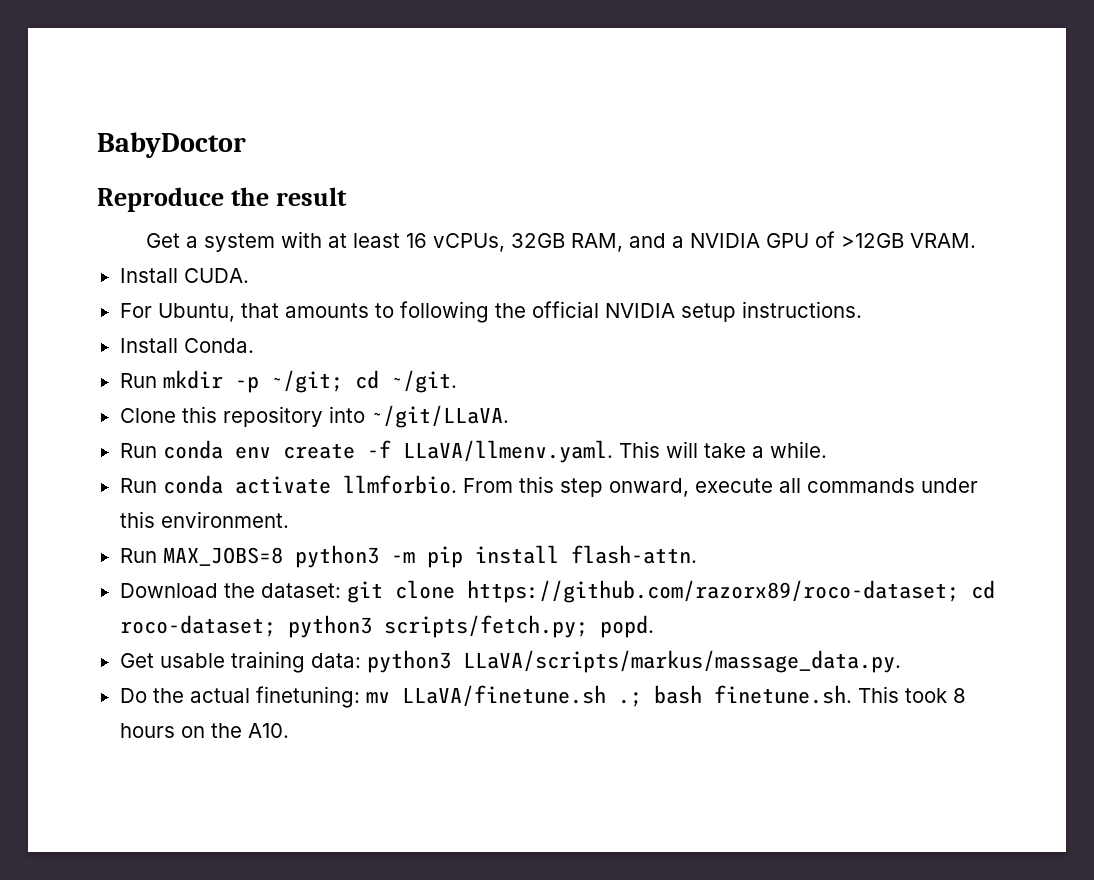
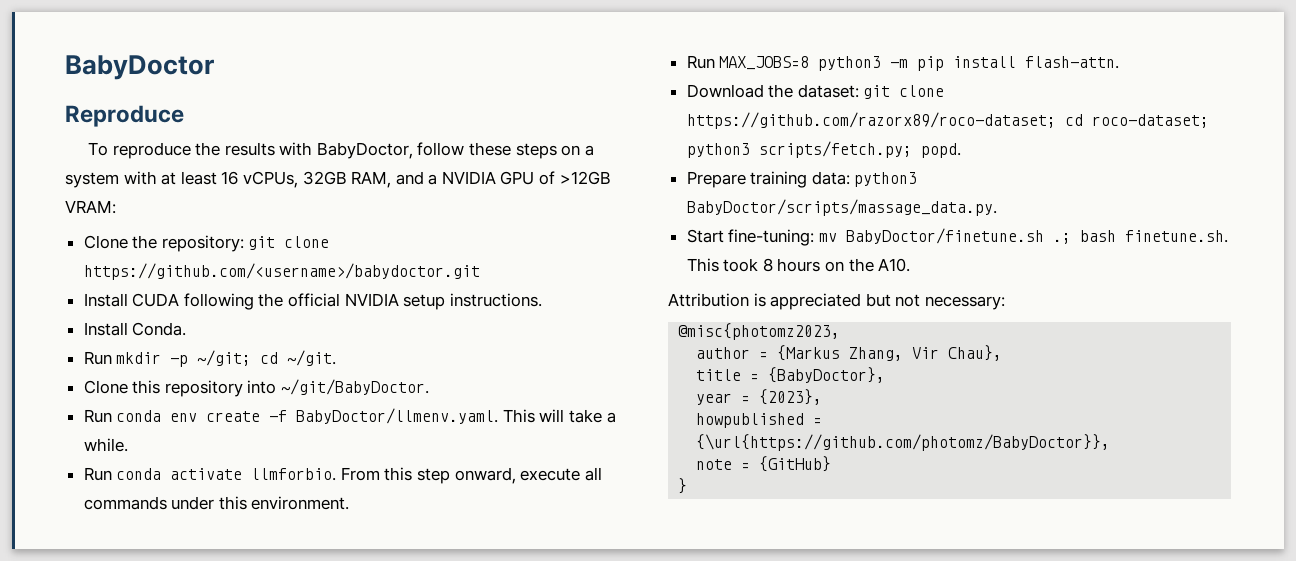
[230,187,347,206] [145,233,180,248] the result // Get -> [87,142,581,159] // To reproduce the results with BabyDoctor, follow these steps on
[909,233,976,248] [119,268,249,283] [119,303,394,322] VRAM. // Install CUDA. // For Ubuntu, that amounts to -> [65,200,116,214] [83,235,330,252] [83,263,480,280] [83,293,180,307] VRAM: // Clone the repository: git clone https://github.com/<username>/babydoctor.git // Install CUDA
[370,405,509,428] ~/git/LLaVA. -> [281,379,430,395] ~/git/BabyDoctor.
[402,440,613,463] LLaVA/llmenv.yaml. -> [296,408,499,424] BabyDoctor/llmenv.yaml.
[119,653,225,668] Get usable -> [686,171,746,188] Prepare
[462,650,901,673] [119,685,606,708] LLaVA/scripts/markus/massage_data.py. // Do the actual finetuning: mv LLaVA/finetune.sh -> [686,199,997,216] [686,228,1044,246] BabyDoctor/scripts/massage_data.py. // Start fine-tuning: mv BabyDoctor/finetune.sh
(289, 730) none -> [668,293,1005,310] [678,323,841,340] [696,345,1003,361] [696,367,886,383] [696,389,823,405] [696,413,823,428] [696,434,1111,451] [696,456,832,472] [678,478,688,494] // Attribution is appreciated but not necessary: // @misc{photomz2023, // author = {Markus Zhang, Vir Chau}, // title = {BabyDoctor}, // year = {2023}, // howpublished = {\url{https://github.com/photomz/BabyDoctor}}, // note = {GitHub} // }

